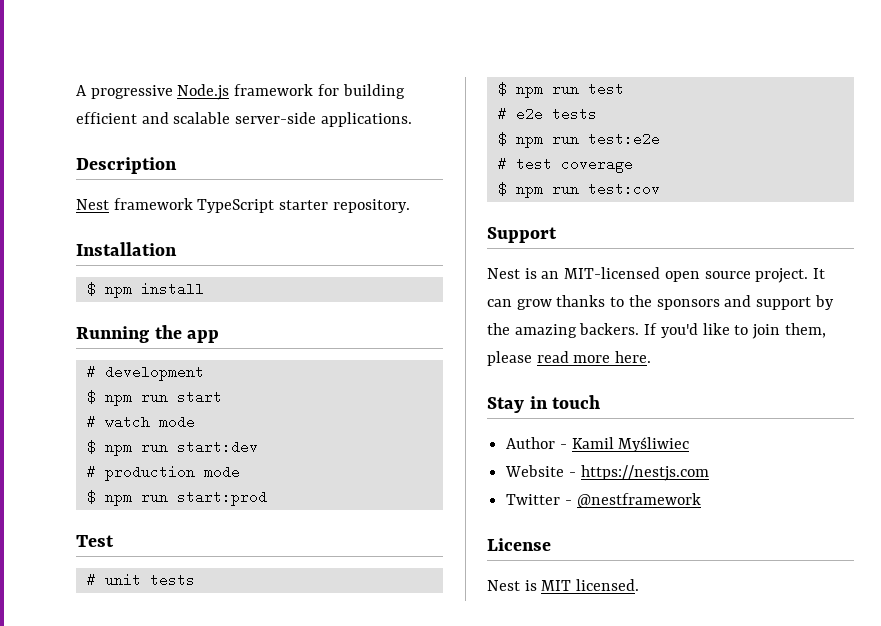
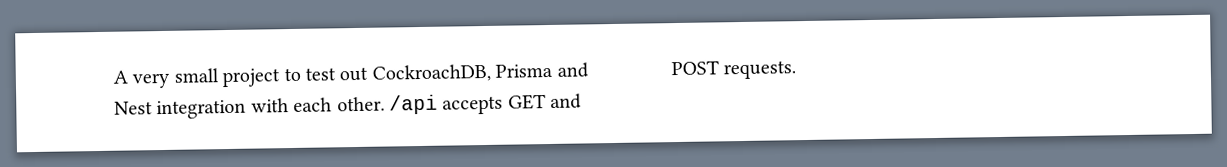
[90,84,405,100] [76,112,412,127] [76,157,177,174] [76,198,410,213] [76,242,177,256] [86,282,204,298] [76,325,220,343] [86,365,204,381] [86,390,222,406] [86,415,195,429] [86,440,258,456] [86,465,240,481] [86,490,267,506] [76,535,114,547] [86,573,195,587] [497,82,624,98] [497,107,597,121] [497,132,660,148] [497,157,633,173] [497,182,660,198] [487,227,557,243] [487,267,826,283] [487,295,834,310] [487,323,826,339] [487,351,652,366] [487,395,601,413] [506,437,690,452] [505,465,709,481] [506,493,701,508] [487,538,551,551] [487,579,640,591] progressive Node.js framework for building efficient and scalable server-side applications. // Description // Nest framework TypeScript starter repository. // Installation // $ npm install // Running the app // # development // $ npm run start // # watch mode // $ npm run start:dev // # production mode // $ npm run start:prod // Test // # unit tests // $ npm run test // # e2e tests // $ npm run test:e2e // # test coverage // $ npm run test:cov // Support // Nest is an MIT-licensed open source project. It can grow thanks to the sponsors and support by the amazing backers. If you'd like to join them, please read more here. // Stay in touch // Author - Kamil Myśliwiec // Website - https://nestjs.com // Twitter - @nestframework // License // Nest is MIT licensed. -> [132,62,589,89] [114,93,583,120] [671,60,797,80] very small project to test out CockroachDB, Prisma and Nest integration with each other. /api accepts GET and POST requests.

